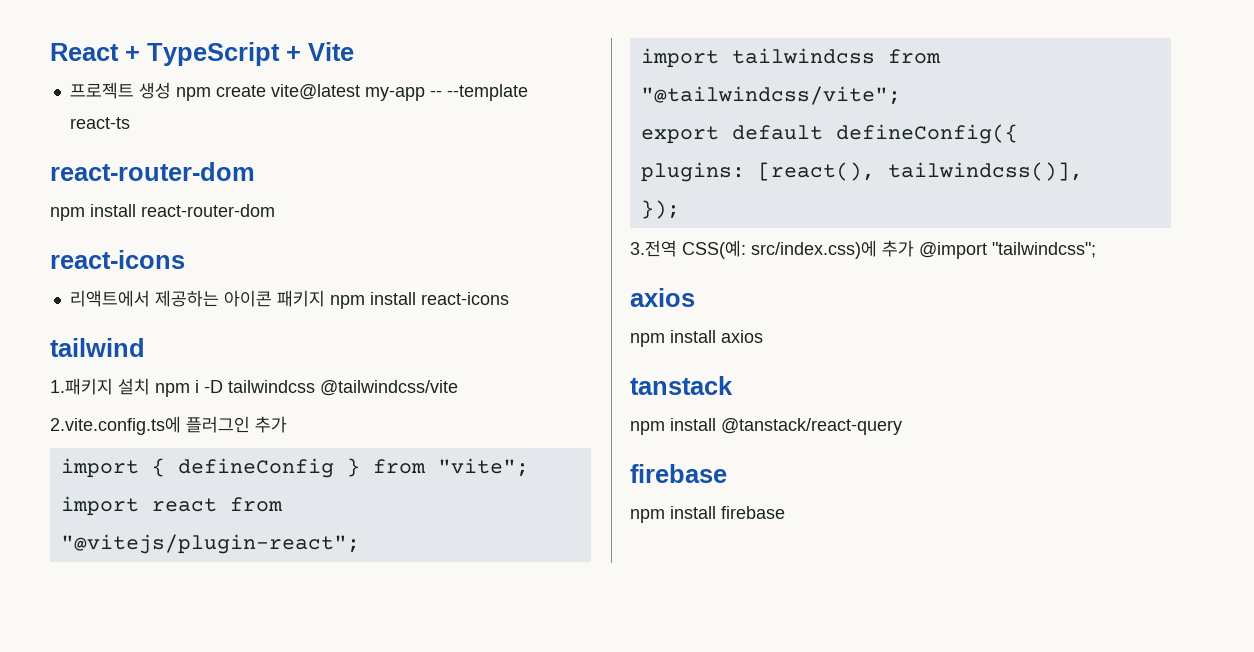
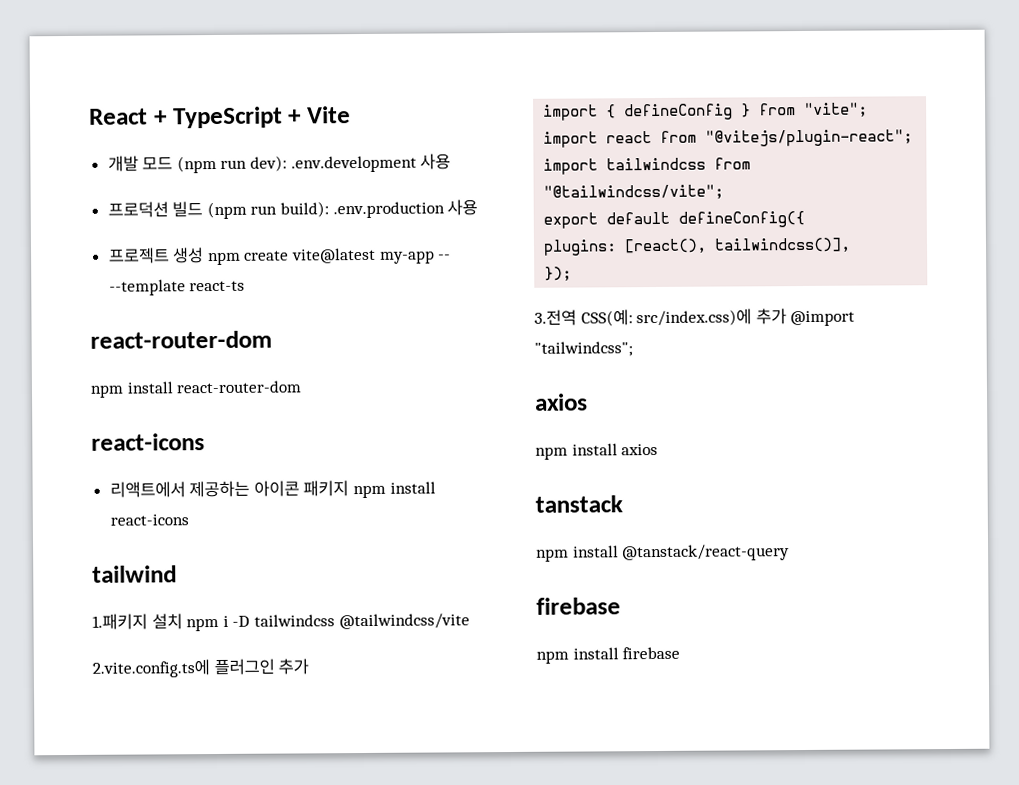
(354, 51) none -> [107,153,452,174] [107,199,479,220] // 개발 모드 (npm run dev): .env.development 사용 // 프로덕션 빌드 (npm run build): .env.production 사용

